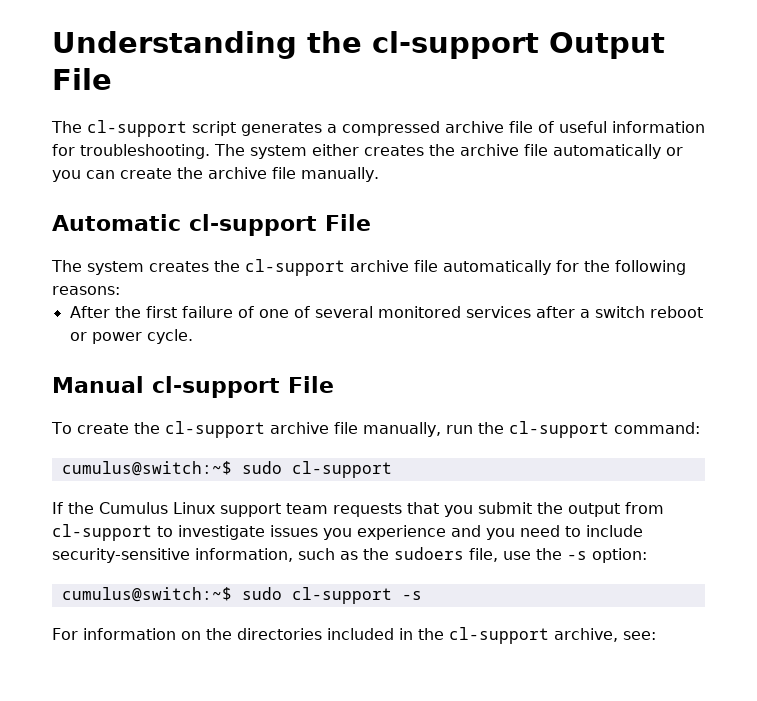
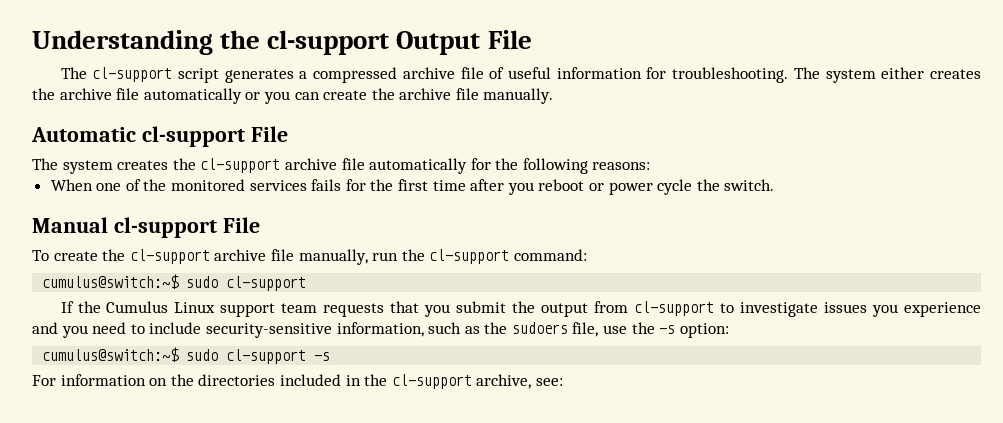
[69,306,703,318] [69,329,193,344] After the first failure of one of several monitored services after a switch reboot or power cycle. -> [50,179,775,195] When one of the monitored services fails for the first time after you reboot or power cycle the switch.

